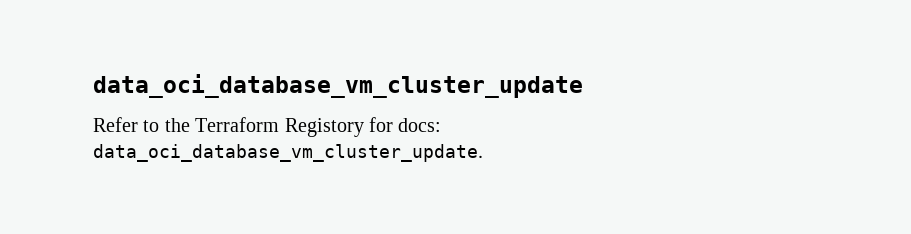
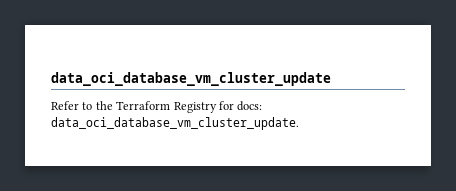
[284,118,364,137] Registory -> [173,102,217,113] Registry

